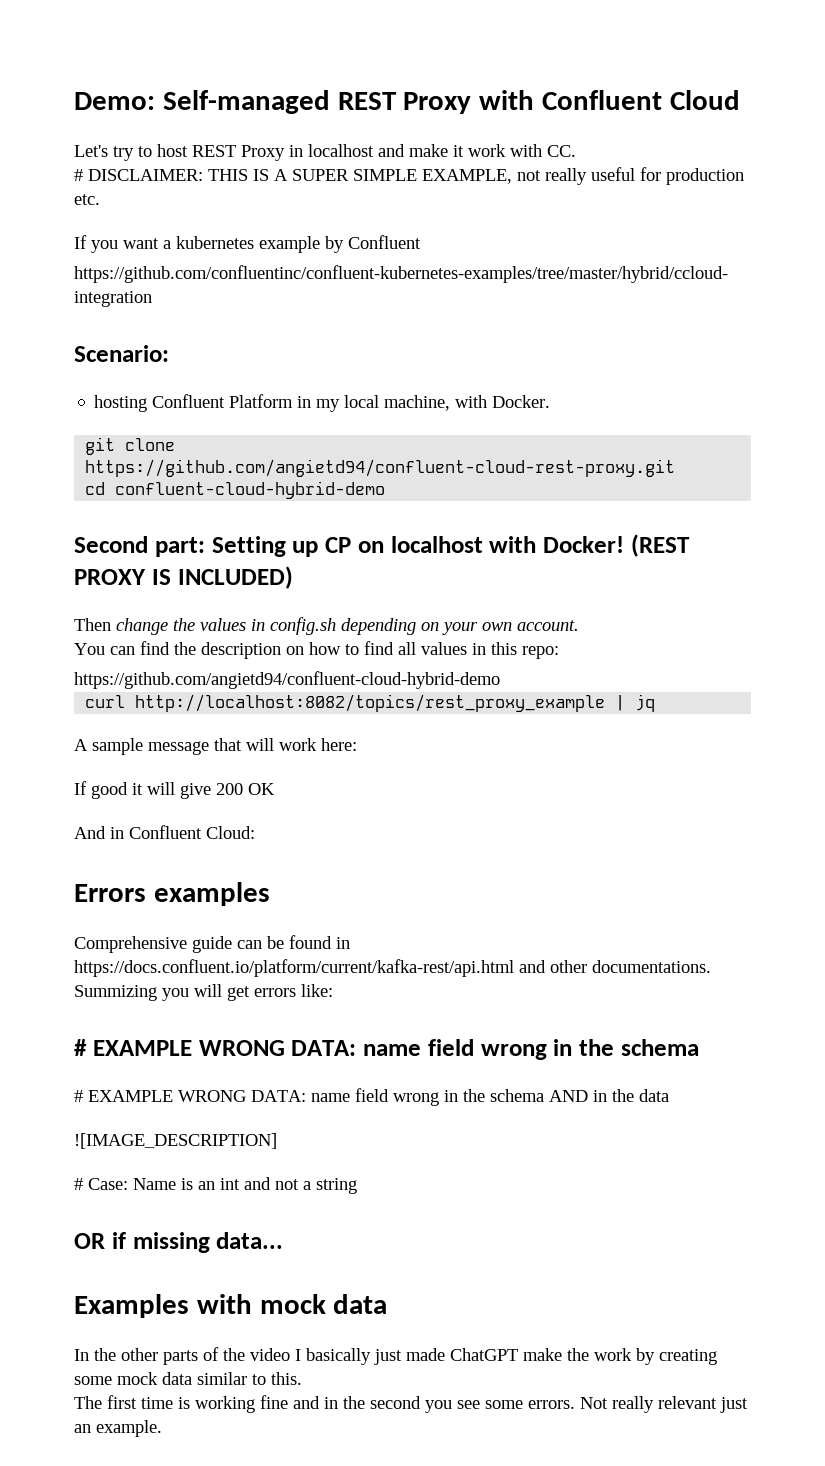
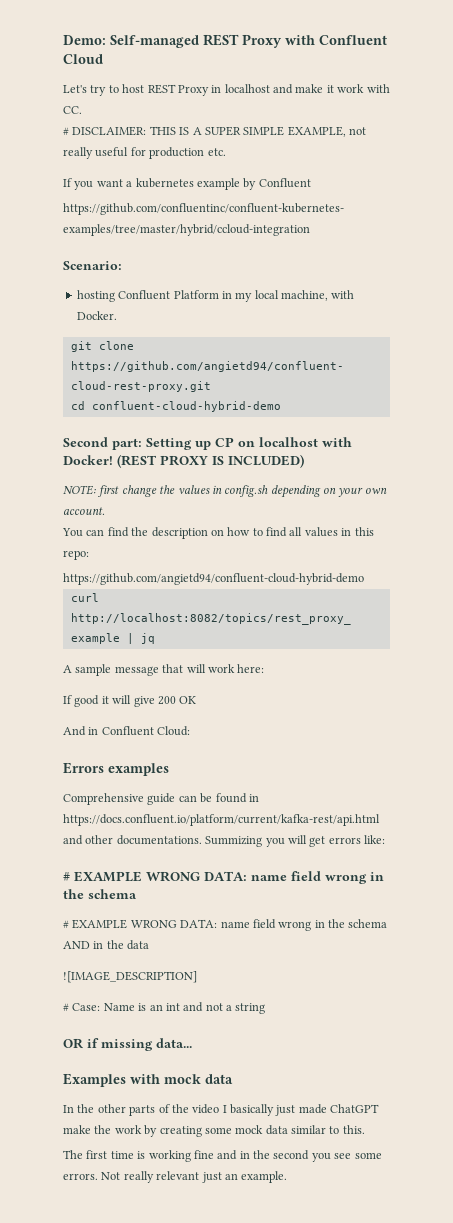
[74,618,111,631] Then -> [63,485,120,497] NOTE: first

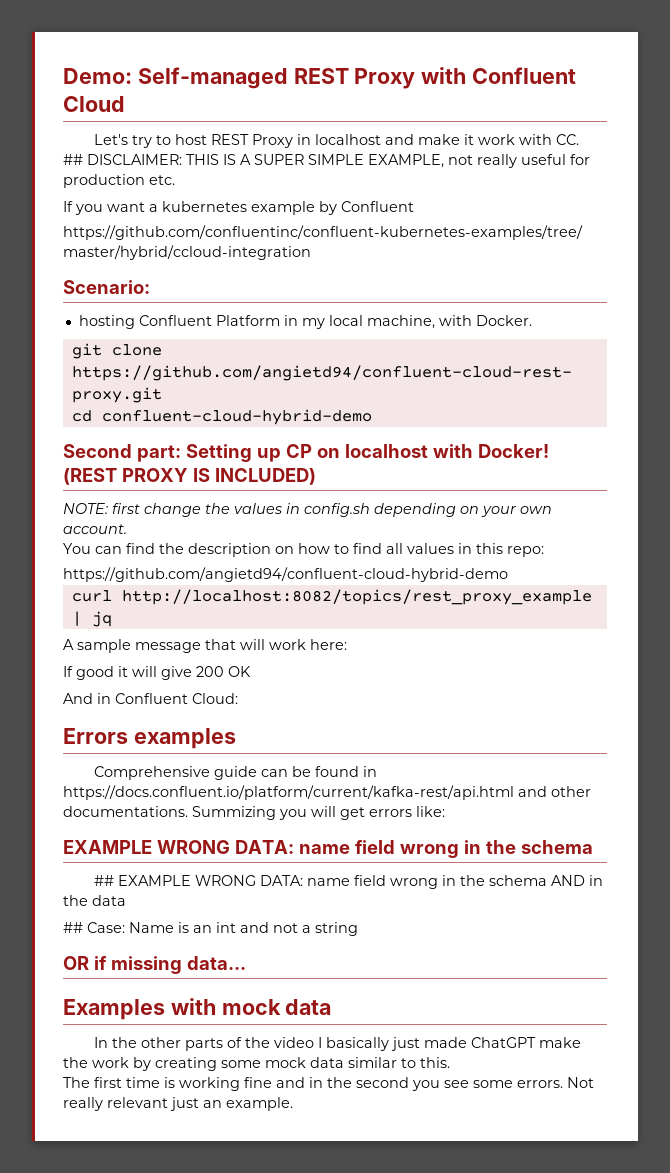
[63,127,69,135] # -> [63,154,83,165] ##
[63,872,70,881] # -> (445, 811) none
[63,920,69,928] # -> [93,875,114,886] ##
[63,971,197,983] [63,1003,69,1011] ![IMAGE_DESCRIPTION] // # -> [63,922,83,933] ##

